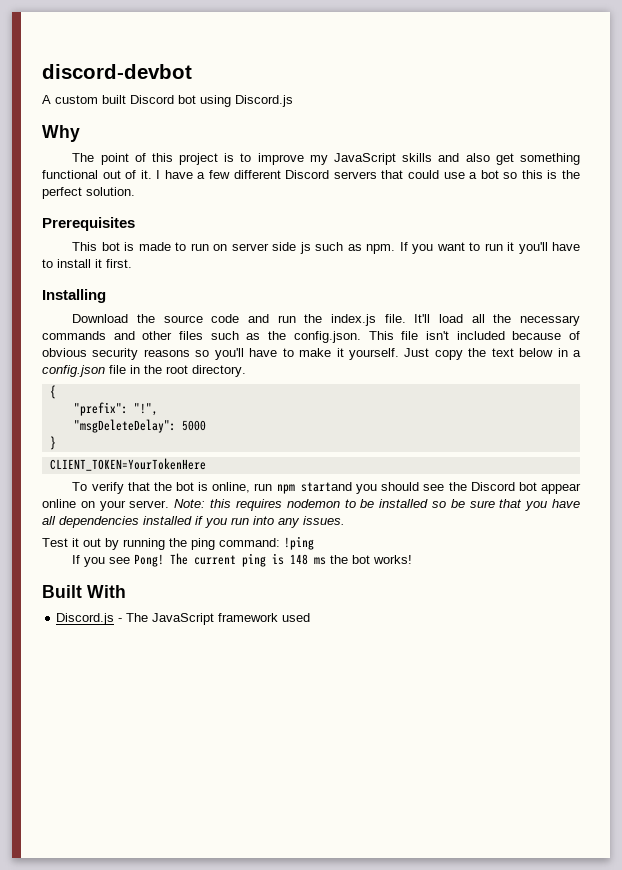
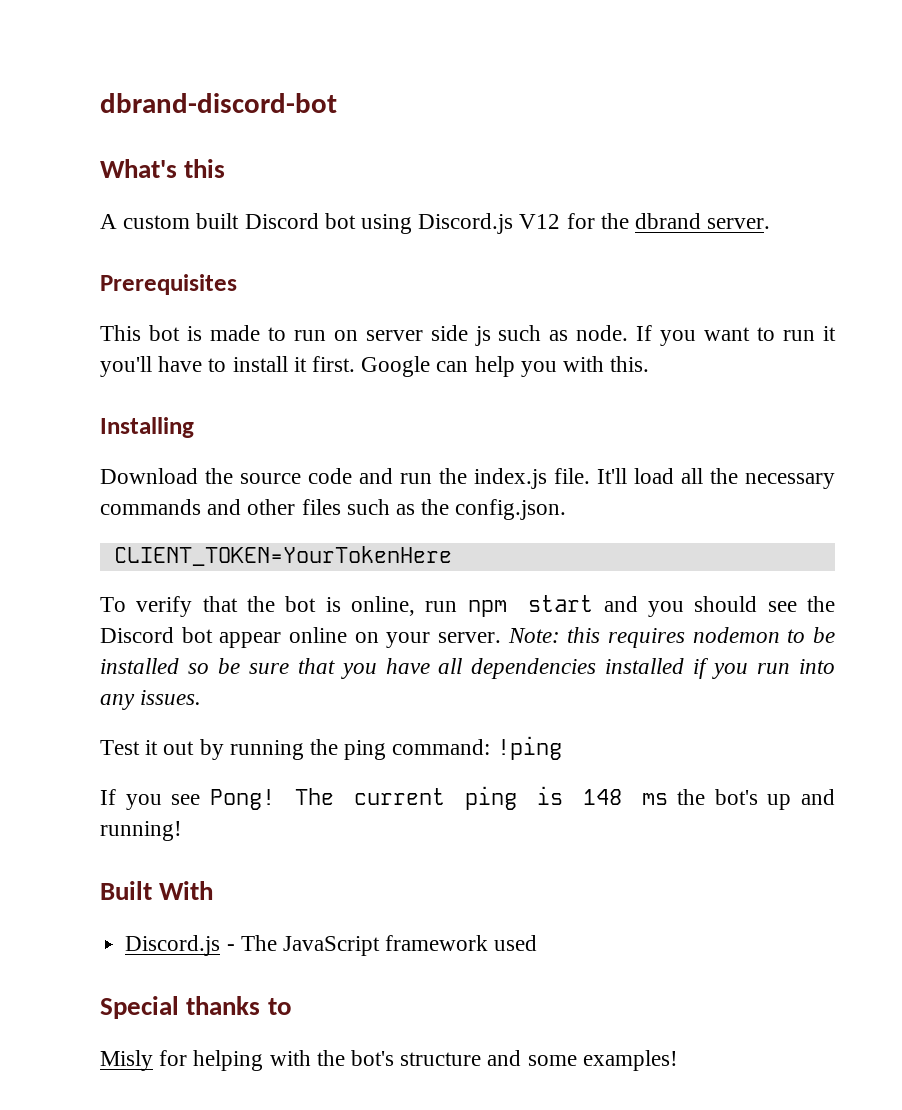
[42,64,192,79] discord-devbot -> [100,93,337,113] [100,159,226,178] dbrand-discord-bot // What's this
[42,125,80,142] [72,153,581,165] [42,170,580,179] [42,187,135,199] // Why // The point of this project is to improve my JavaScript skills and also get something functional out of it. I have a few different Discord servers that could use a bot so this is the perfect solution. -> [519,213,771,229] V12 for the dbrand server.
[366,244,396,254] npm. -> [576,325,629,341] node.
(132, 263) none -> [361,356,650,377] Google can help you with this.
[368,331,580,340] [42,348,581,360] [42,365,246,377] [49,385,56,399] [73,402,158,416] [73,419,206,433] [49,436,56,450] This file isn't included because of obvious security reasons so you'll have to make it yourself. Just copy the text below in a config.json file in the root directory. // { // "prefix": "!", // "msgDeleteDelay": 5000 // } -> (567, 509) none
[300,482,352,492] startand -> [528,595,638,612] start and
[352,555,413,564] bot works! -> [714,789,836,810] [100,821,182,841] bot's up and running!
(311, 617) none -> [100,996,292,1019] [100,1050,678,1071] // Special thanks to // Misly for helping with the bot's structure and some examples!

